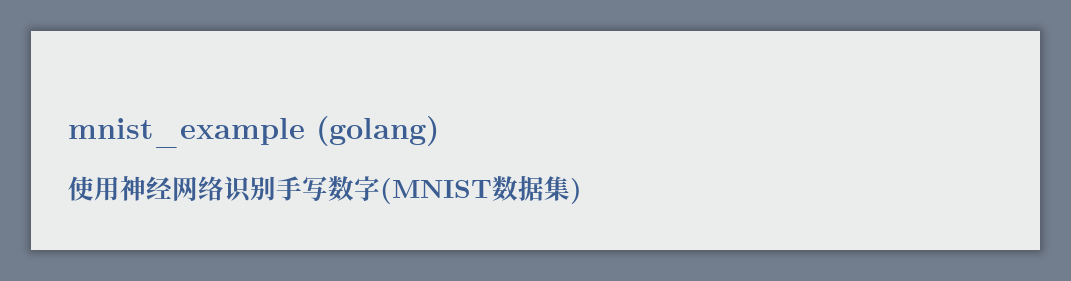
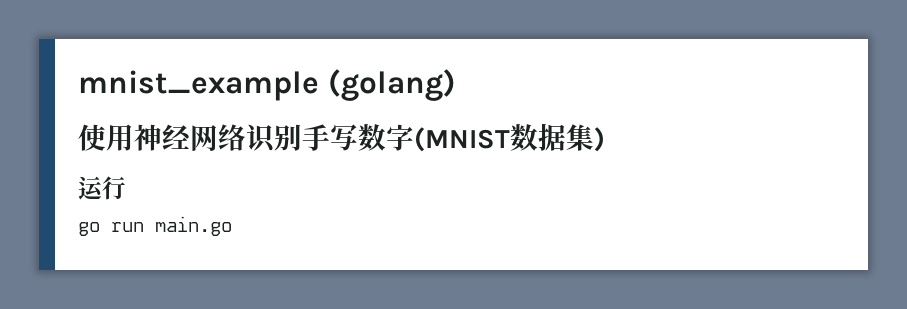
(582, 191) none -> [78,176,126,200] [78,216,232,236] // 运行 // go run main.go

